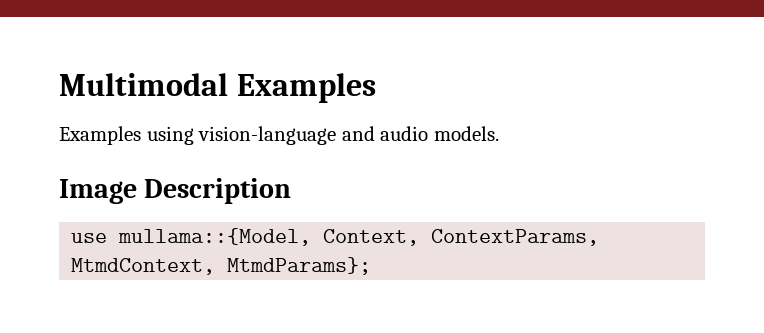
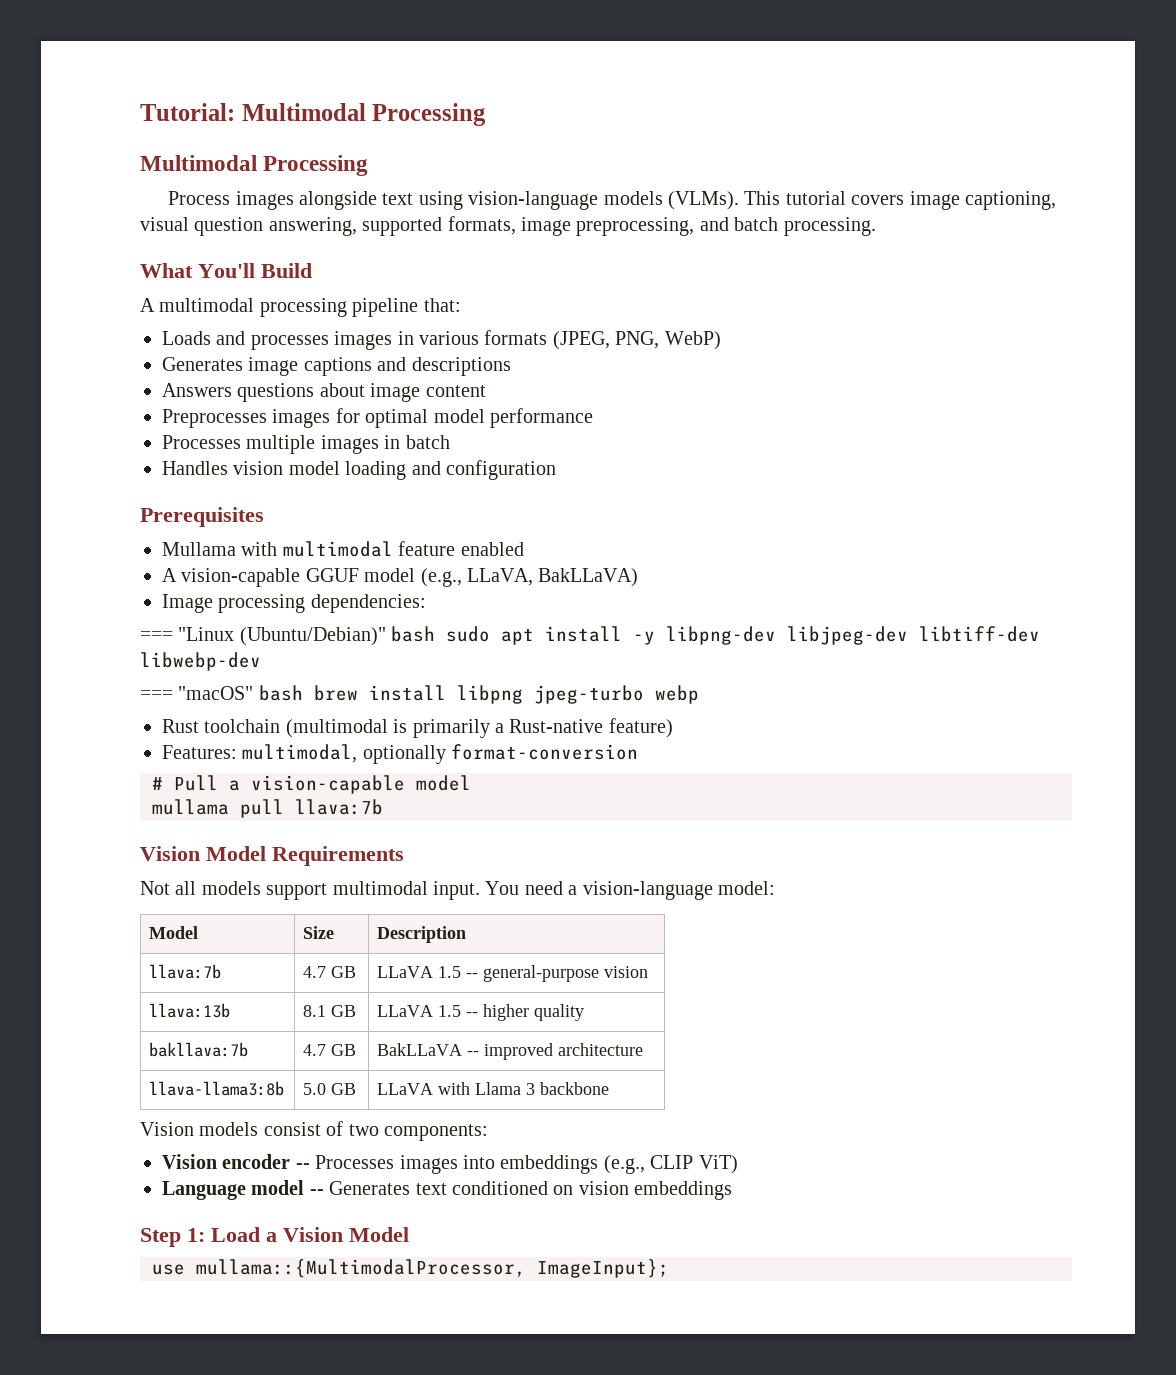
[59,73,376,103] [59,126,499,145] [59,178,292,204] [71,228,600,246] [71,257,372,275] Multimodal Examples // Examples using vision-language and audio models. // Image Description // use mullama::{Model, Context, ContextParams, MtmdContext, MtmdParams}; -> [140,103,487,126] [140,155,369,176] [168,191,1057,210] [140,216,876,236] [140,263,312,278] [140,298,461,317] [162,330,721,350] [162,357,511,376] [162,383,486,402] [162,408,593,428] [162,435,450,454] [162,460,556,480] [140,507,264,527] [162,541,524,557] [162,568,639,587] [162,594,426,613] [140,626,1041,646] [140,652,261,671] [140,685,699,704] [162,718,673,738] [162,744,639,764] [152,775,471,794] [152,799,383,818] [140,846,404,866] [140,881,775,900] [149,926,199,939] [303,926,335,939] [377,926,467,943] [149,964,222,979] [303,966,357,978] [377,965,649,982] [149,1003,231,1018] [303,1005,357,1017] [377,1004,585,1021] [149,1042,249,1057] [303,1044,357,1056] [377,1043,644,1060] [149,1081,285,1096] [303,1083,357,1095] [377,1082,610,1095] [140,1121,488,1141] [162,1154,738,1174] [162,1180,733,1200] [140,1227,409,1247] [152,1259,669,1278] Tutorial: Multimodal Processing // Multimodal Processing // Process images alongside text using vision-language models (VLMs). This tutorial covers image captioning, visual question answering, supported formats, image preprocessing, and batch processing. // What You'll Build // A multimodal processing pipeline that: // Loads and processes images in various formats (JPEG, PNG, WebP) // Generates image captions and descriptions // Answers questions about image content // Preprocesses images for optimal model performance // Processes multiple images in batch // Handles vision model loading and configuration // Prerequisites // Mullama with multimodal feature enabled // A vision-capable GGUF model (e.g., LLaVA, BakLLaVA) // Image processing dependencies: // === "Linux (Ubuntu/Debian)" bash sudo apt install -y libpng-dev libjpeg-dev libtiff-dev libwebp-dev // === "macOS" bash brew install libpng jpeg-turbo webp // Rust toolchain (multimodal is primarily a Rust-native feature) // Features: multimodal, optionally format-conversion // # Pull a vision-capable model // mullama pull llava:7b // Vision Model Requirements // Not all models support multimodal input. You need a vision-language model: // Model | Size | Description // llava:7b | 4.7 GB | LLaVA 1.5 -- general-purpose vision // llava:13b | 8.1 GB | LLaVA 1.5 -- higher quality // bakllava:7b | 4.7 GB | BakLLaVA -- improved architecture // llava-llama3:8b | 5.0 GB | LLaVA with Llama 3 backbone // Vision models consist of two components: // Vision encoder -- Processes images into embeddings (e.g., CLIP ViT) // Language model -- Generates text conditioned on vision embeddings // Step 1: Load a Vision Model // use mullama::{MultimodalProcessor, ImageInput};

